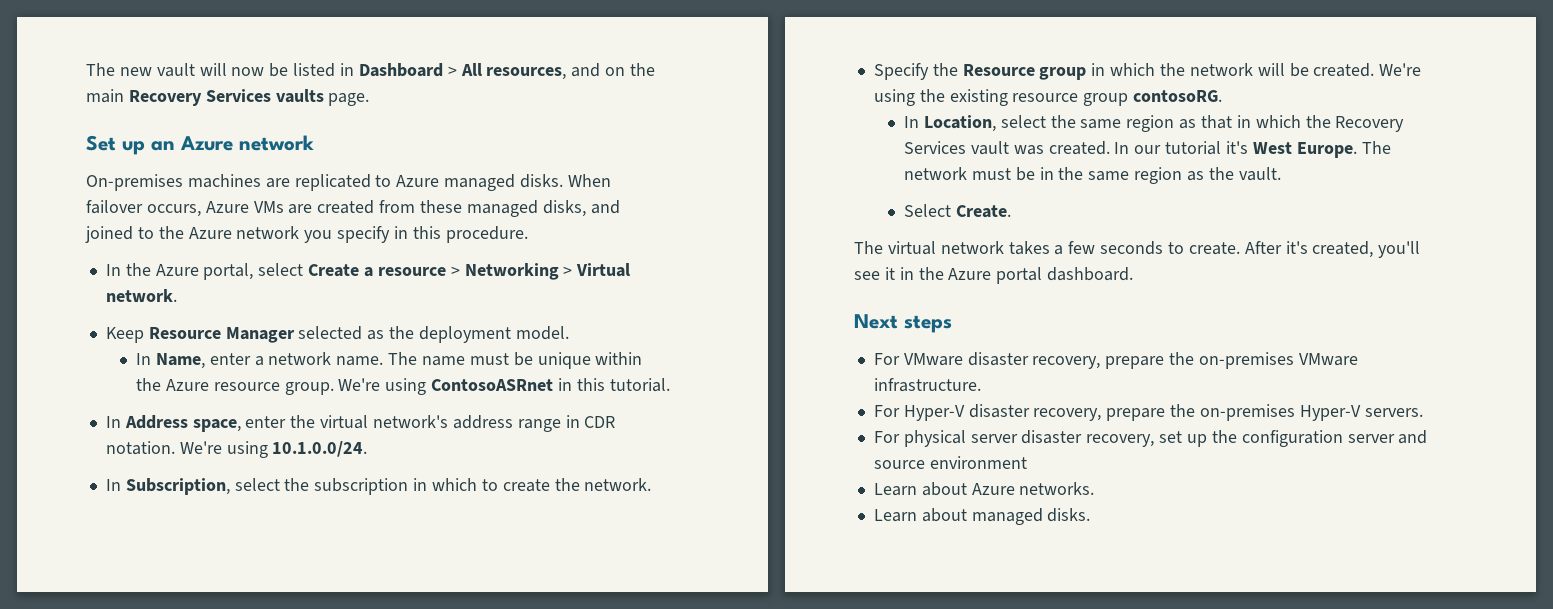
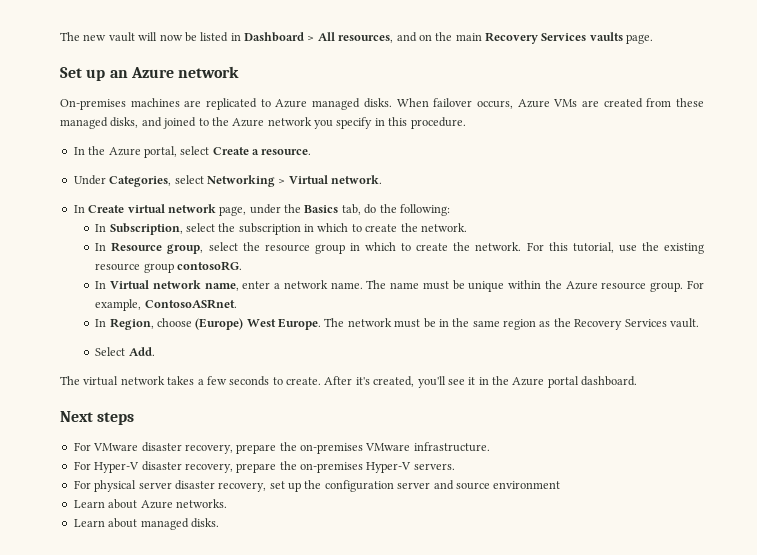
[377,266,460,276] resource > -> [261,149,312,155] [73,175,204,187] resource. // Under Categories, select
[105,326,569,343] [135,353,205,369] Keep Resource Manager selected as the deployment model. // In Name, -> [73,204,450,216] [95,223,467,235] [95,242,705,254] [95,261,242,273] [95,280,239,291] In Create virtual network page, under the Basics tab, do the following: // In Subscription, select the subscription in which to create the network. // In Resource group, select the resource group in which to create the network. For this tutorial, use the existing resource group contosoRG. // In Virtual network name,
[338,378,670,395] [105,415,616,432] [105,441,368,458] [105,478,652,495] [873,63,1422,80] [873,89,1223,106] [903,115,1405,132] [903,141,1249,155] We're using ContosoASRnet in this tutorial. // In Address space, enter the virtual network's address range in CDR notation. We're using 10.1.0.0/24. // In Subscription, select the subscription in which to create the network. // Specify the Resource group in which the network will be created. We're using the existing resource group contosoRG. // In Location, select the same region as that in which the Recovery Services vault was created. In our tutorial it's -> [687,280,705,289] [95,299,237,311] [95,318,244,330] For example, ContosoASRnet. // In Region, choose (Europe)
(1234, 173) none -> [574,319,667,330] Recovery Services
[955,205,1011,218] Create. -> [128,347,155,356] Add.

